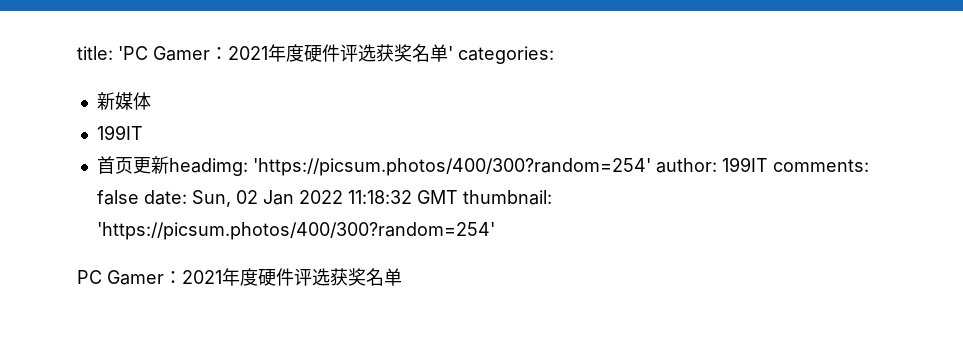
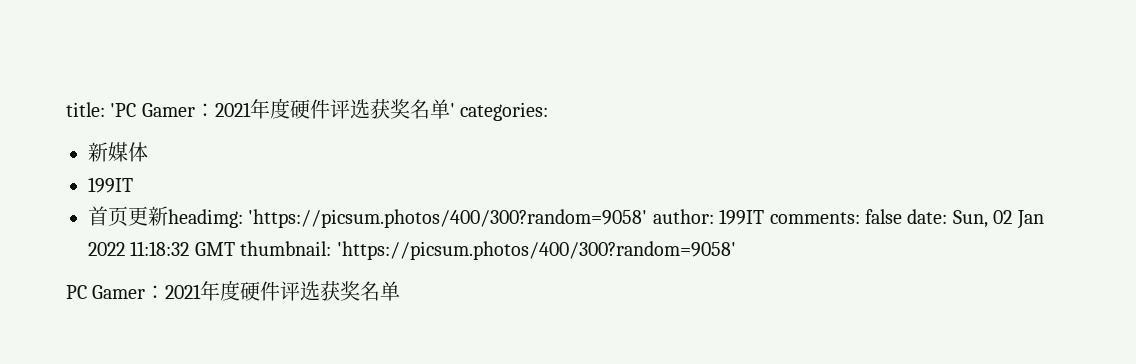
[252,158,651,176] 'https://picsum.photos/400/300?random=254' -> [248,209,648,228] 'https://picsum.photos/400/300?random=9058'
[96,222,495,240] 'https://picsum.photos/400/300?random=254' -> [336,241,736,260] 'https://picsum.photos/400/300?random=9058'

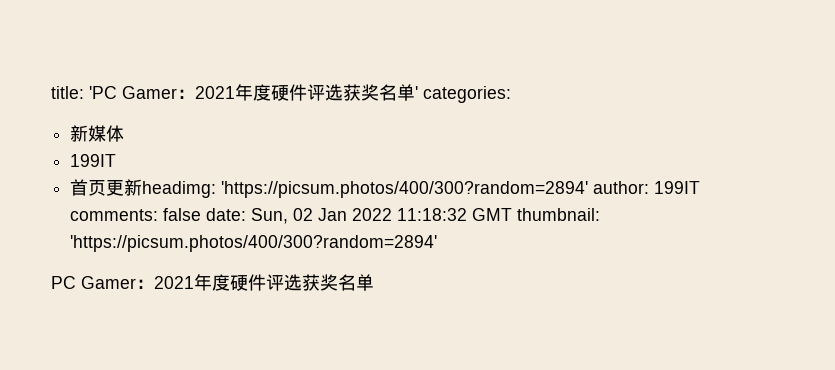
[248,209,648,228] 'https://picsum.photos/400/300?random=9058' -> [221,181,589,198] 'https://picsum.photos/400/300?random=2894'
[336,241,736,260] 'https://picsum.photos/400/300?random=9058' -> [70,235,438,252] 'https://picsum.photos/400/300?random=2894'

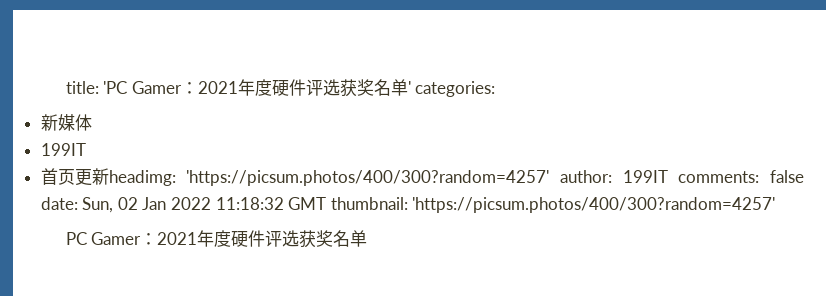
[221,181,589,198] 'https://picsum.photos/400/300?random=2894' -> [186,170,550,186] 'https://picsum.photos/400/300?random=4257'
[70,235,438,252] 'https://picsum.photos/400/300?random=2894' -> [412,197,776,213] 'https://picsum.photos/400/300?random=4257'

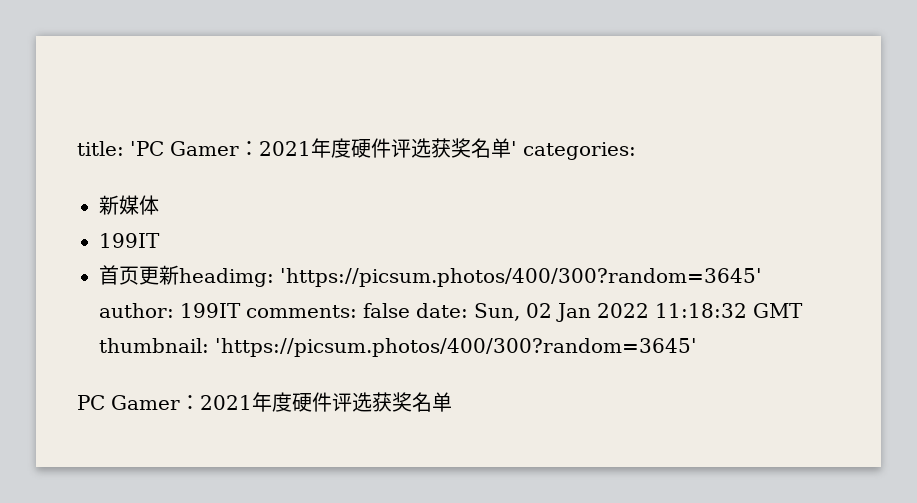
[186,170,550,186] 'https://picsum.photos/400/300?random=4257' -> [280,268,762,287] 'https://picsum.photos/400/300?random=3645'
[412,197,776,213] 'https://picsum.photos/400/300?random=4257' -> [215,338,697,357] 'https://picsum.photos/400/300?random=3645'

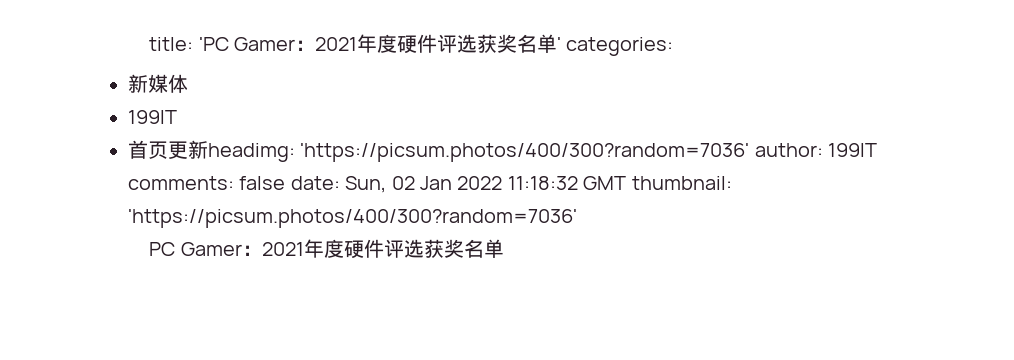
[280,268,762,287] 'https://picsum.photos/400/300?random=3645' -> [300,143,750,162] 'https://picsum.photos/400/300?random=7036'
[215,338,697,357] 'https://picsum.photos/400/300?random=3645' -> [128,209,577,228] 'https://picsum.photos/400/300?random=7036'

